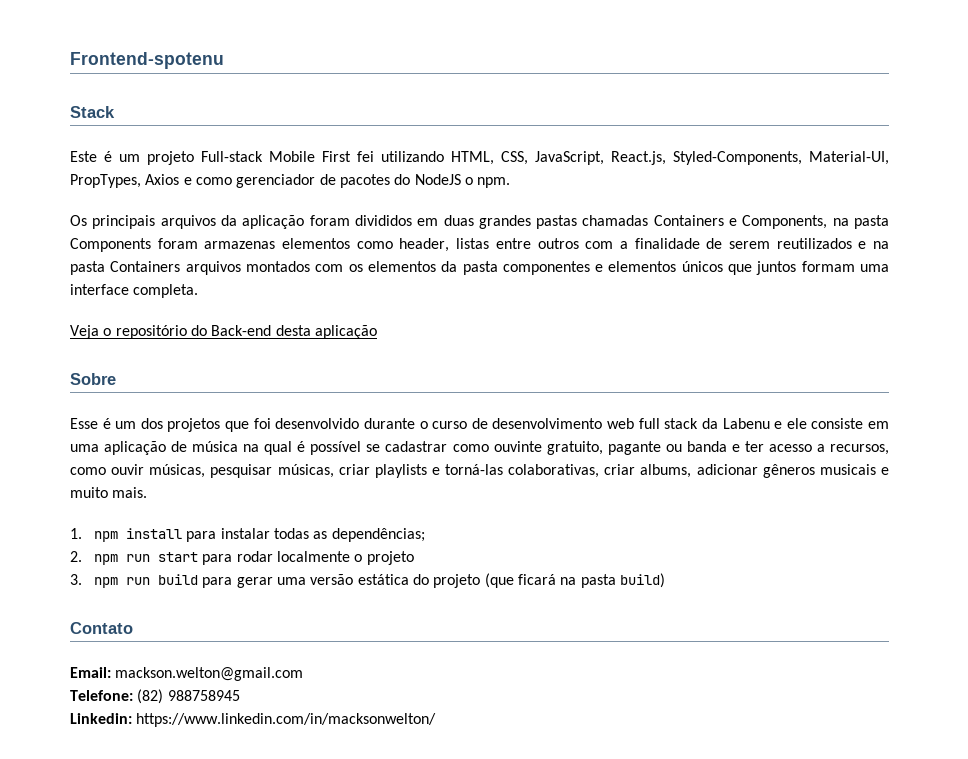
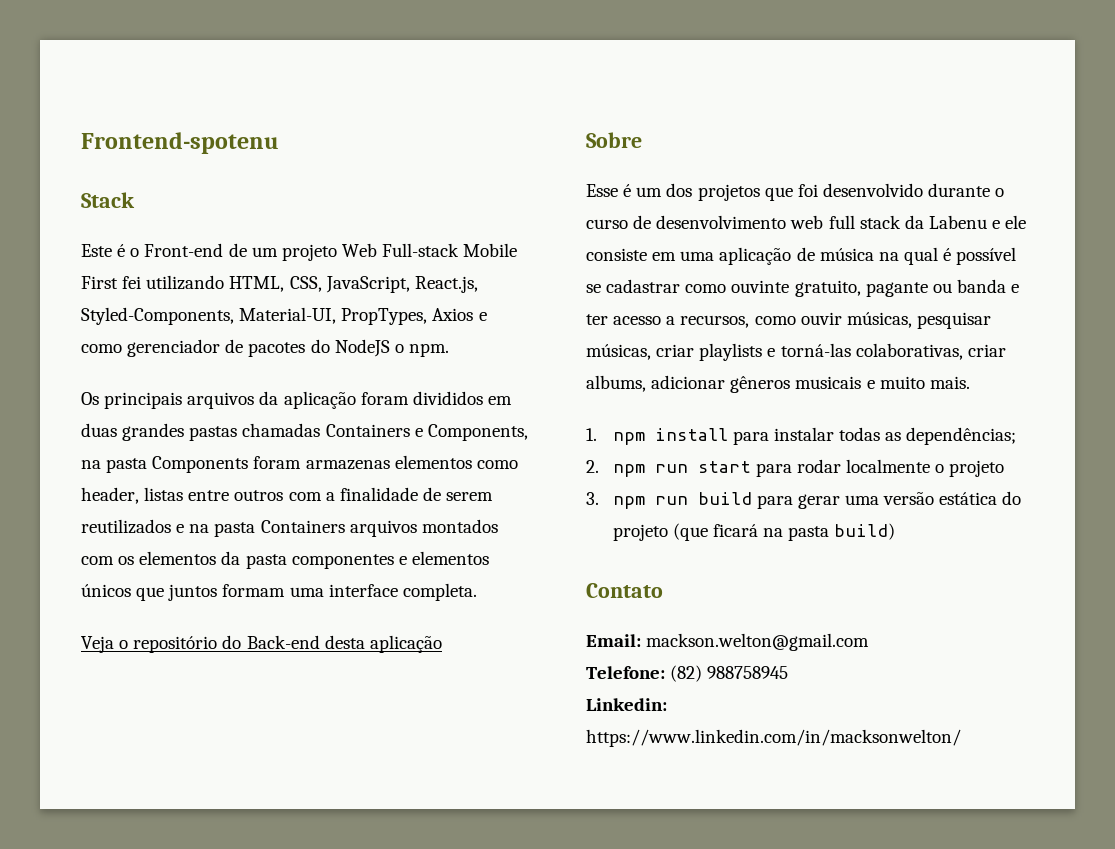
(112, 156) none -> [130,243,247,257] o Front-end de
(194, 158) none -> [341,243,377,257] Web

